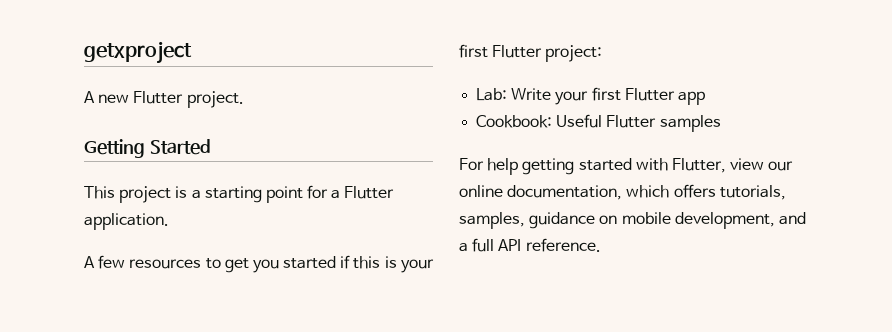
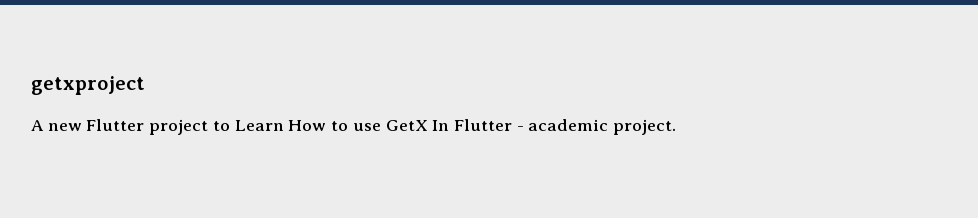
[186,91,244,108] [84,139,211,158] [84,185,395,203] [84,213,169,230] [84,255,434,273] [459,44,603,62] [476,87,705,105] [476,114,721,132] [459,158,794,175] [459,184,786,200] [459,212,806,229] [459,238,601,252] project. // Getting Started // This project is a starting point for a Flutter application. // A few resources to get you started if this is your first Flutter project: // Lab: Write your first Flutter app // Cookbook: Useful Flutter samples // For help getting started with Flutter, view our online documentation, which offers tutorials, samples, guidance on mobile development, and a full API reference. -> [149,119,677,135] project to Learn How to use GetX In Flutter - academic project.

